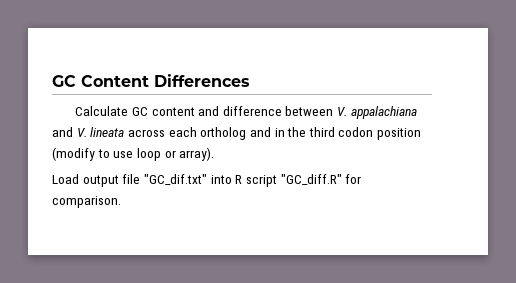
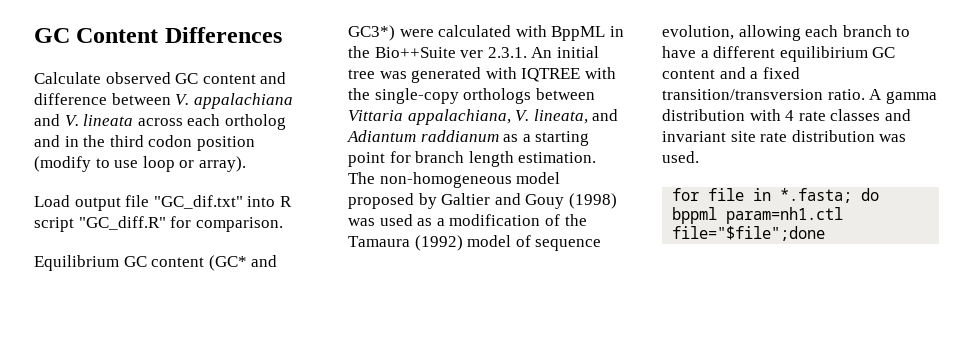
(129, 111) none -> [105,72,171,84] observed
(121, 202) none -> [34,255,278,271] [348,25,624,41] [348,46,599,58] [348,67,616,83] [348,88,595,104] [348,109,619,125] [347,130,590,146] [348,151,597,167] [348,172,561,188] [348,193,617,209] [348,214,587,226] [348,235,602,251] [662,25,911,41] [662,46,896,62] [662,67,800,79] [662,89,937,104] [662,109,911,121] [662,130,907,142] [662,151,699,163] [672,188,880,203] [672,207,844,224] [672,226,826,241] // Equilibrium GC content (GC* and GC3*) were calculated with BppML in the Bio++Suite ver 2.3.1. An initial tree was generated with IQTREE with the single-copy orthologs between Vittaria appalachiana, V. lineata, and Adiantum raddianum as a starting point for branch length estimation. The non-homogeneous model proposed by Galtier and Gouy (1998) was used as a modification of the Tamaura (1992) model of sequence evolution, allowing each branch to have a different equilibirium GC content and a fixed transition/transversion ratio. A gamma distribution with 4 rate classes and invariant site rate distribution was used. // for file in *.fasta; do bppml param=nh1.ctl file="$file";done

